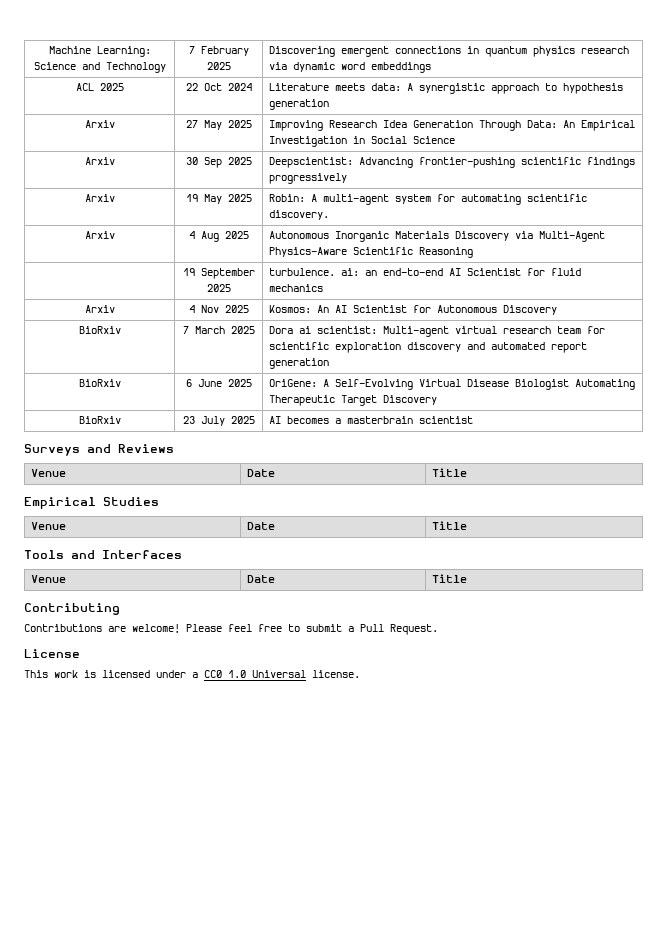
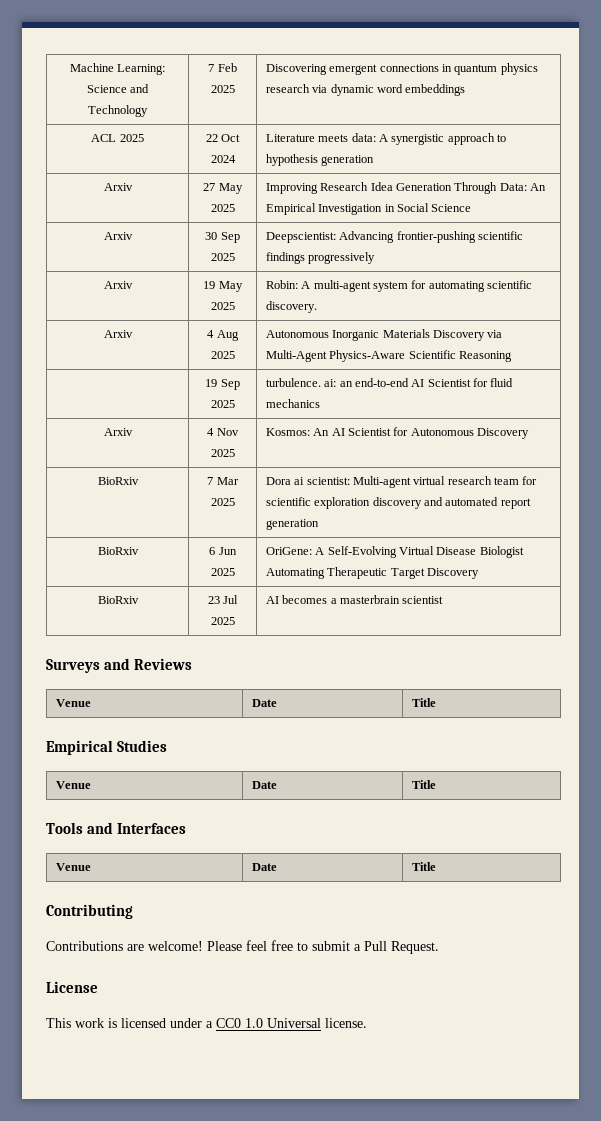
[200,46,249,56] February -> [217,63,237,72] Feb
[200,268,255,279] September -> [220,379,240,390] Sep
[194,326,225,334] March -> [216,477,239,485] Mar
[197,379,222,387] June -> [218,547,237,555] Jun
[200,416,225,426] July -> [223,595,239,604] Jul

